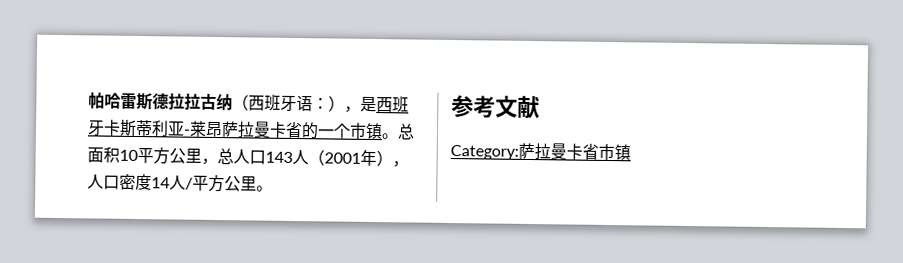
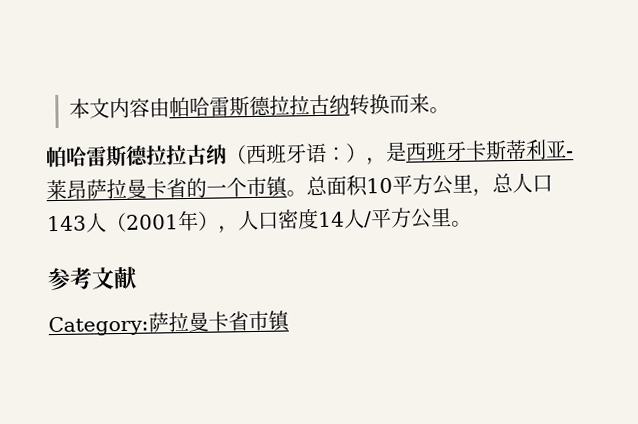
(88, 100) none -> [69,93,451,119] 本文内容由帕哈雷斯德拉拉古纳转换而来。 //

